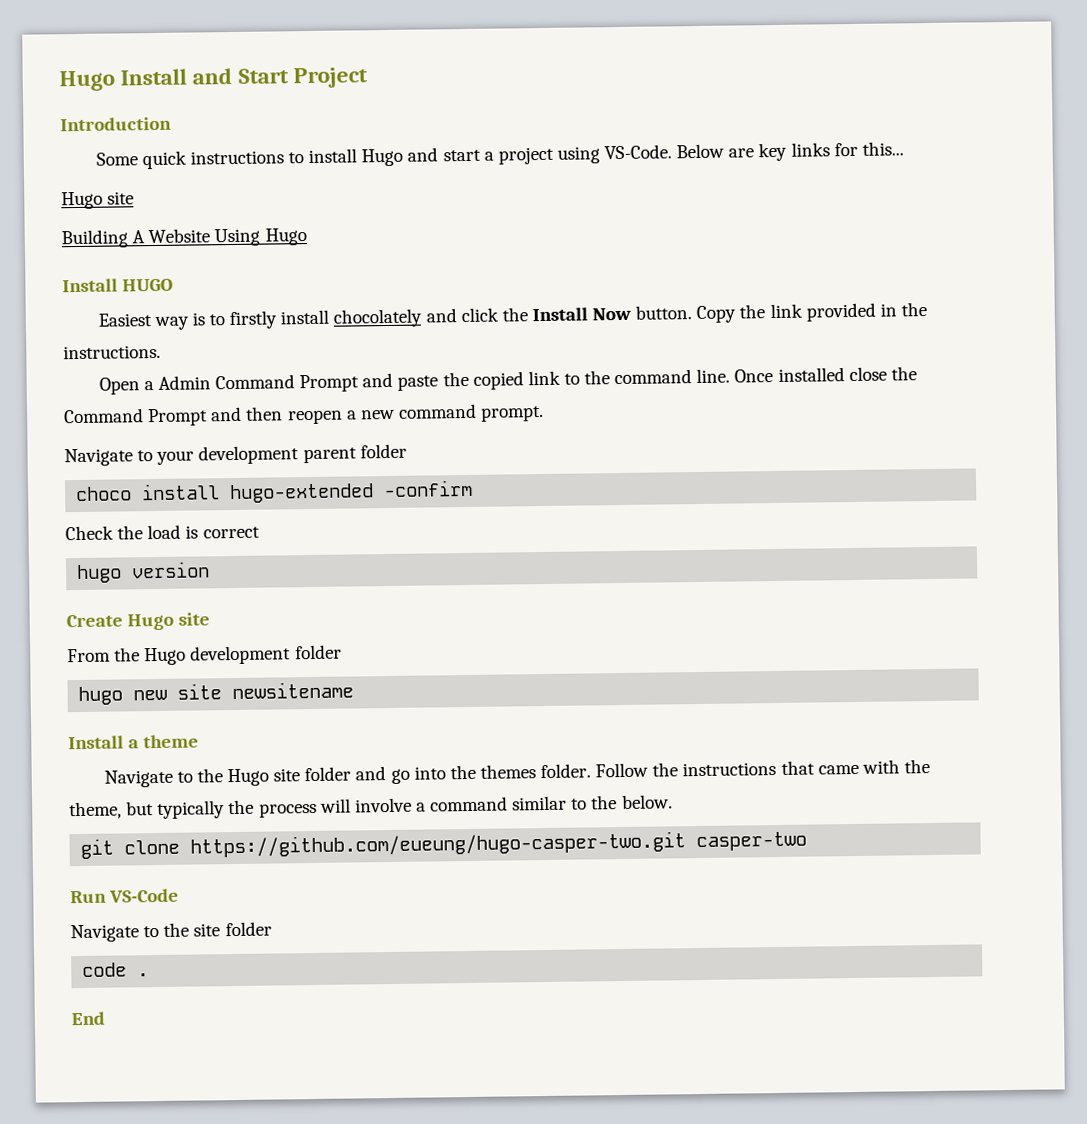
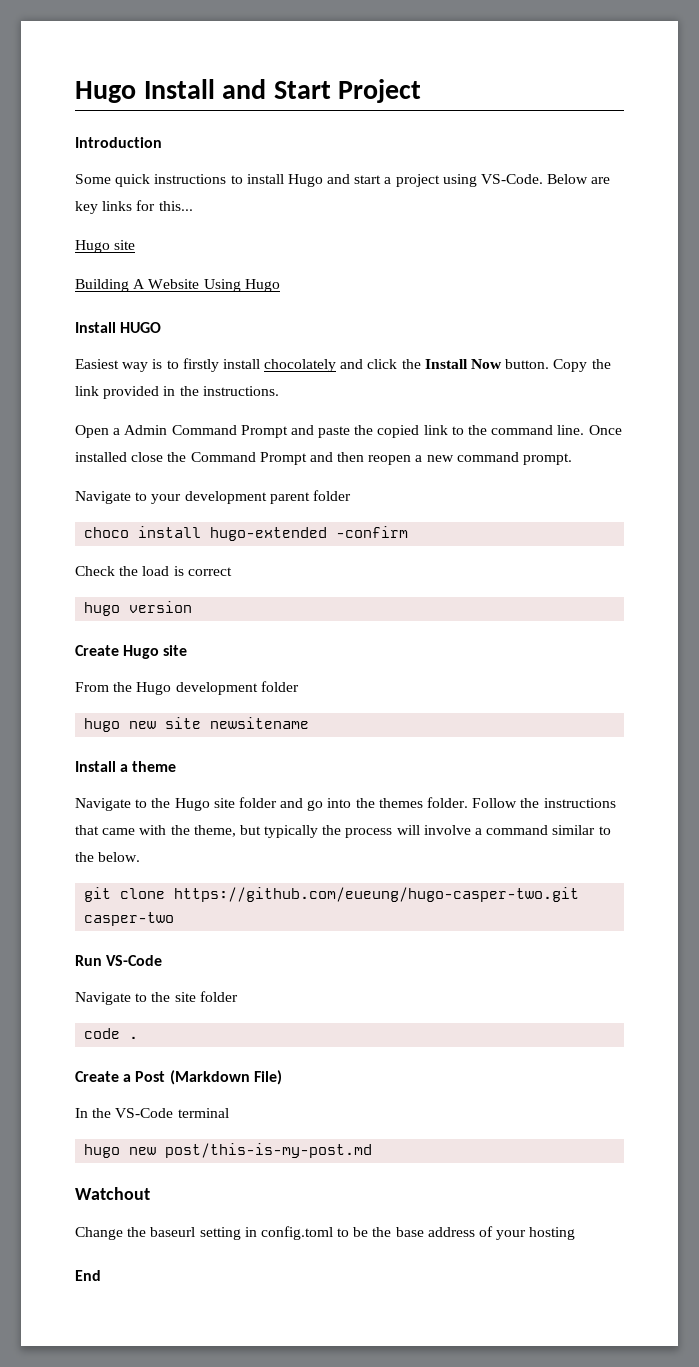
(150, 975) none -> [75,1070,282,1085] [75,1108,229,1118] [84,1143,373,1158] [75,1187,150,1200] [75,1226,576,1240] // Create a Post (Markdown File) // In the VS-Code terminal // hugo new post/this-is-my-post.md // Watchout // Change the baseurl setting in config.toml to be the base address of your hosting

